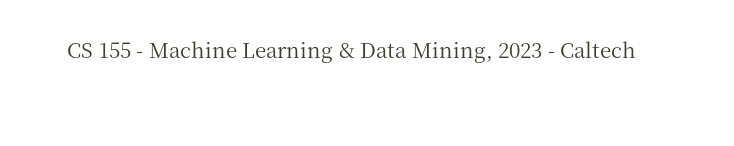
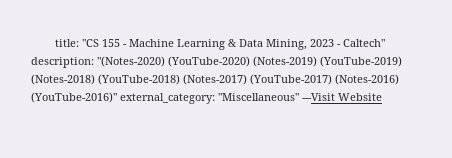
[67,43,93,58] CS -> [55,39,100,47] title: "CS
[560,41,637,58] Caltech -> [343,39,386,47] [31,56,402,68] [31,74,399,85] [31,92,382,104] Caltech" description: "(Notes-2020) (YouTube-2020) (Notes-2019) (YouTube-2019) (Notes-2018) (YouTube-2018) (Notes-2017) (YouTube-2017) (Notes-2016) (YouTube-2016)" external_category: "Miscellaneous" ---Visit Website

